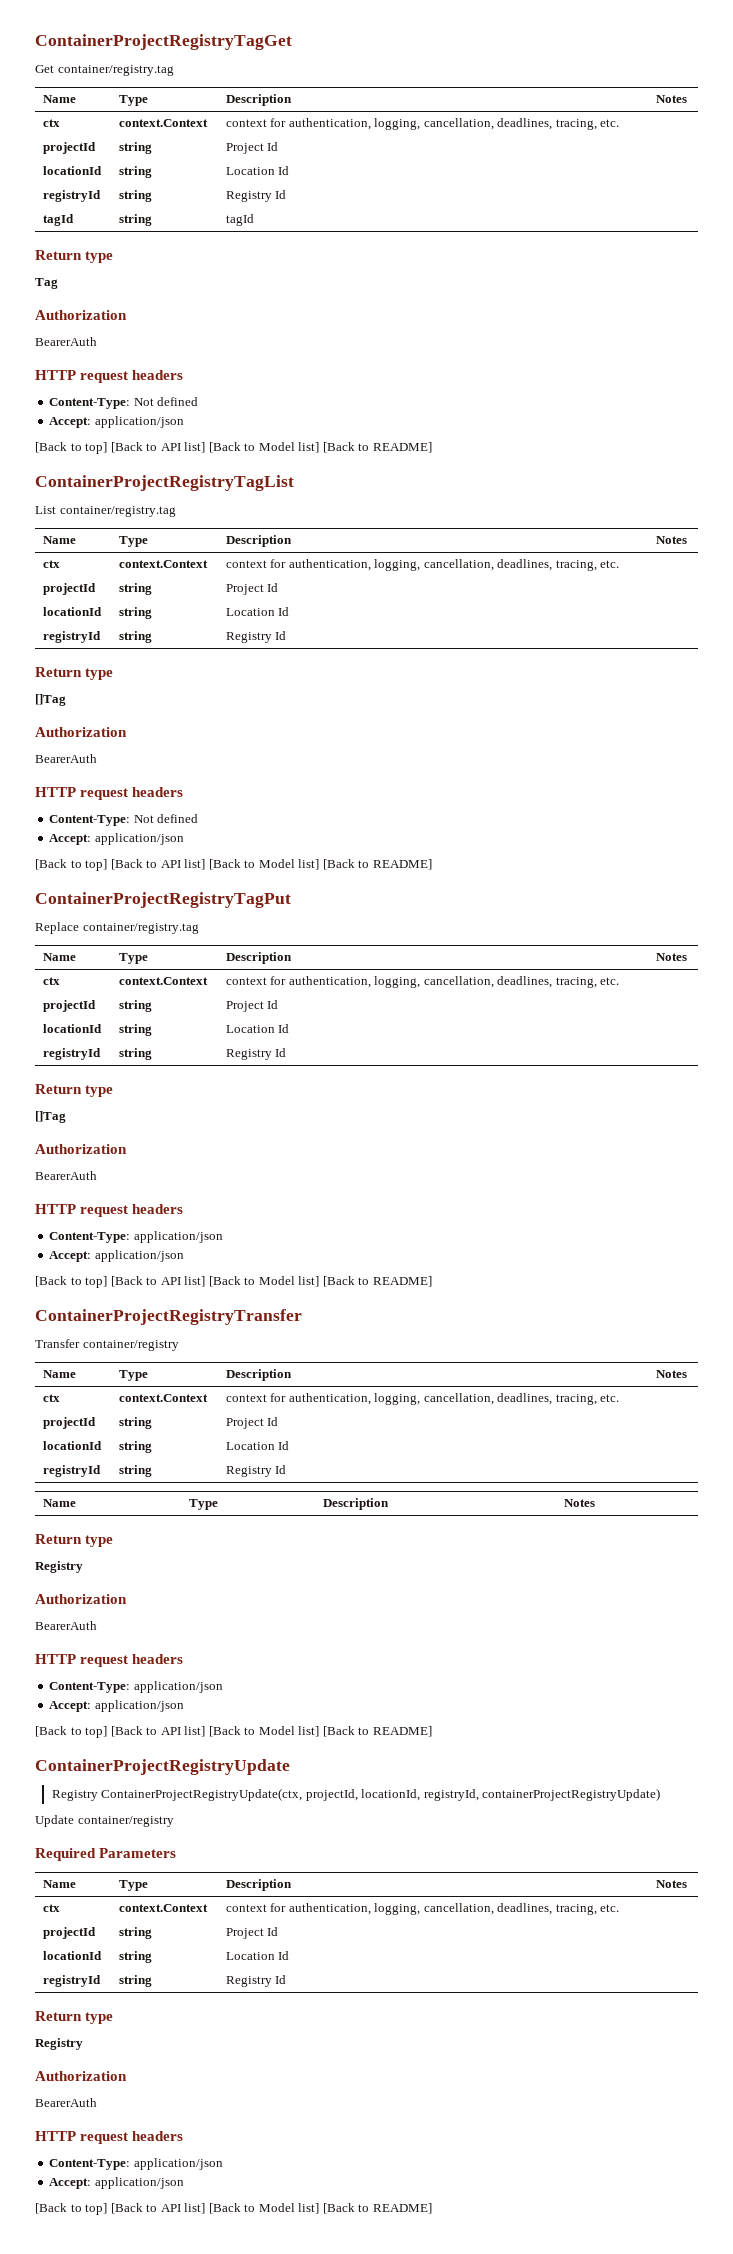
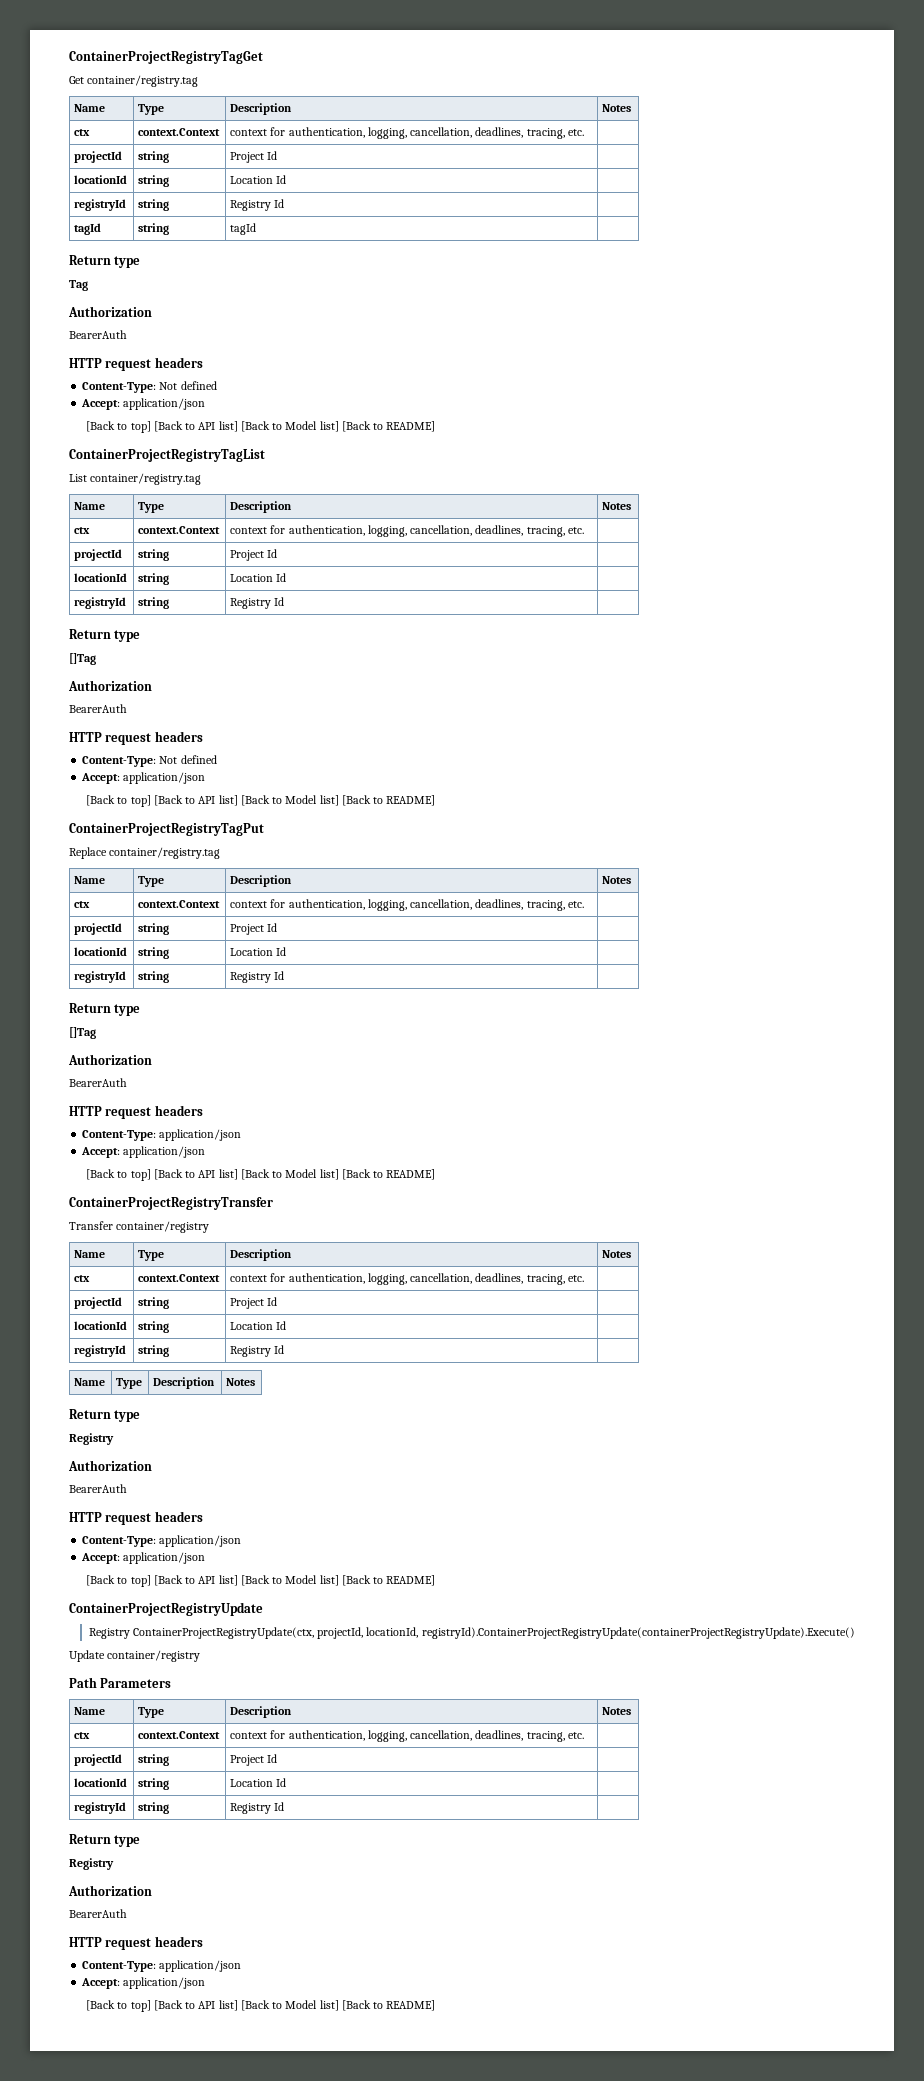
[423,1788,661,1801] registryId, containerProjectRegistryUpdate) -> [421,1627,855,1639] registryId).ContainerProjectRegistryUpdate(containerProjectRegistryUpdate).Execute()
[35,1848,96,1861] Required -> [69,1677,97,1688] Path

